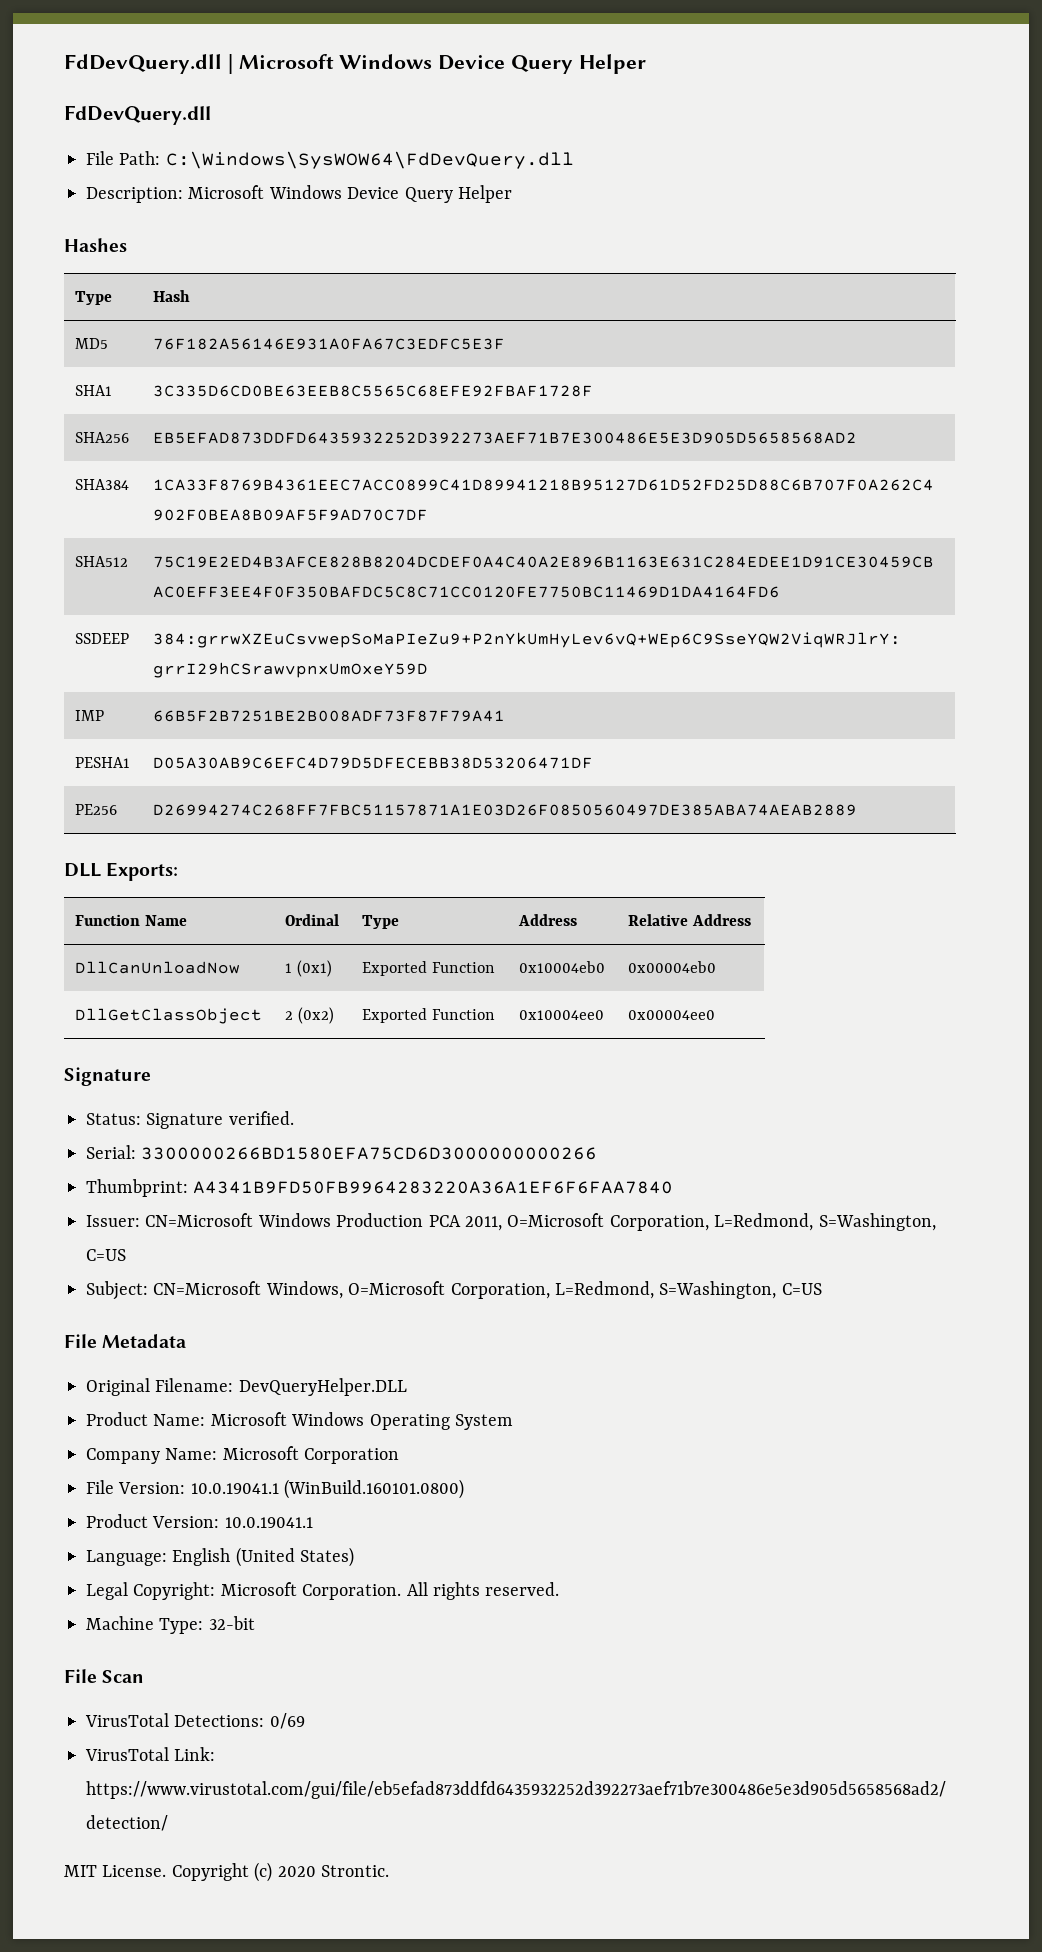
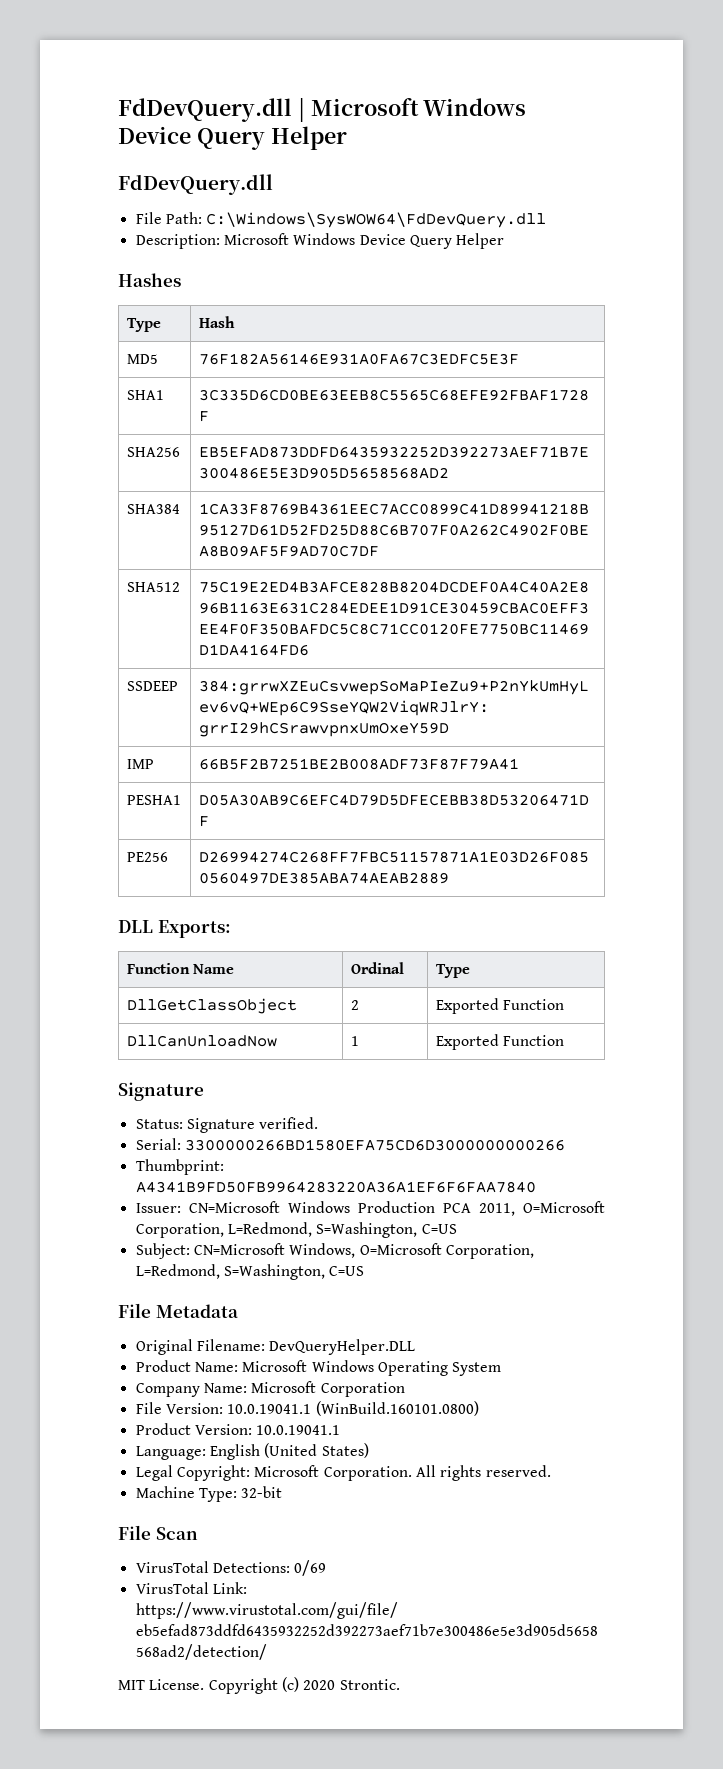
[518,914,578,926] [628,914,751,926] | Address | Relative Address -> [126,998,297,1014] [350,1000,359,1010] [435,998,565,1014] // DllGetClassObject | 2 | Exported Function
[296,960,332,977] [362,961,495,976] [519,961,606,973] [628,961,717,973] [75,1008,263,1024] [285,1007,334,1024] [362,1008,495,1023] [519,1010,605,1020] [628,1010,716,1020] (0x1) | Exported Function | 0x10004eb0 | 0x00004eb0 // DllGetClassObject | 2 (0x2) | Exported Function | 0x10004ee0 | 0x00004ee0 -> [435,1034,565,1050] | Exported Function

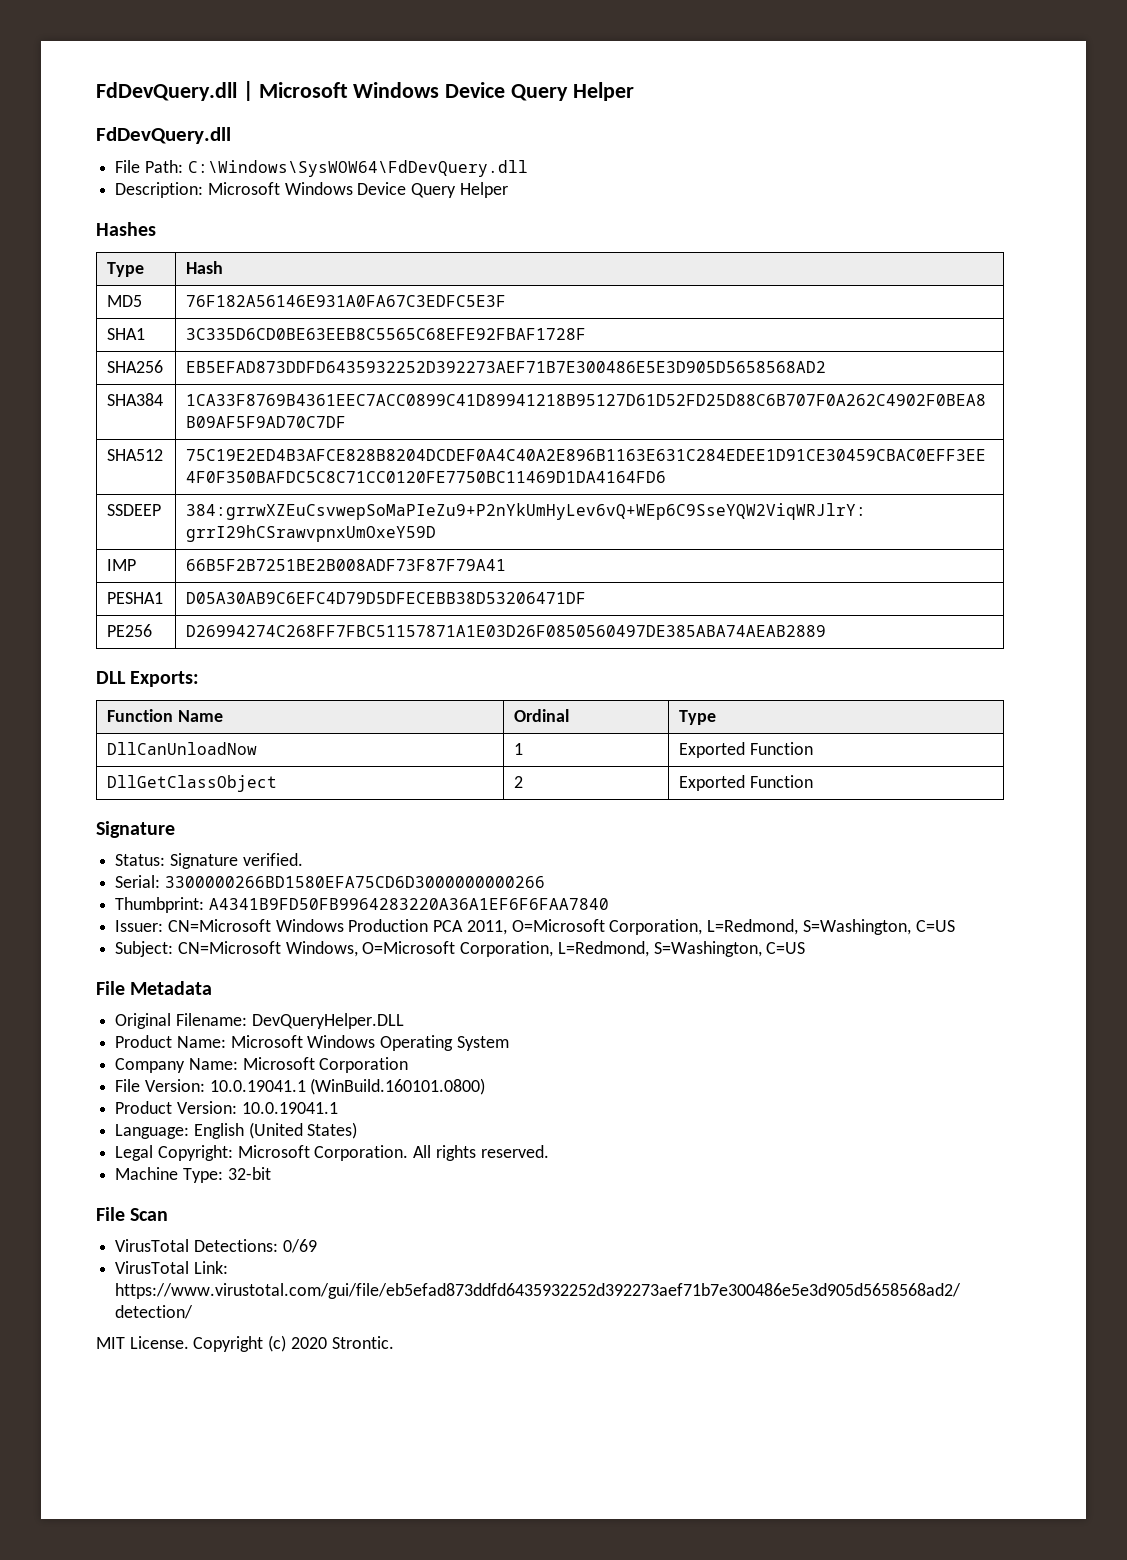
[126,998,297,1014] [350,1000,359,1010] [435,998,565,1014] [126,1035,277,1047] [350,1036,359,1046] DllGetClassObject | 2 | Exported Function // DllCanUnloadNow | 1 -> [107,742,258,755] [514,743,524,755] [679,742,813,758] [107,775,278,792] [514,776,524,788] DllCanUnloadNow | 1 | Exported Function // DllGetClassObject | 2

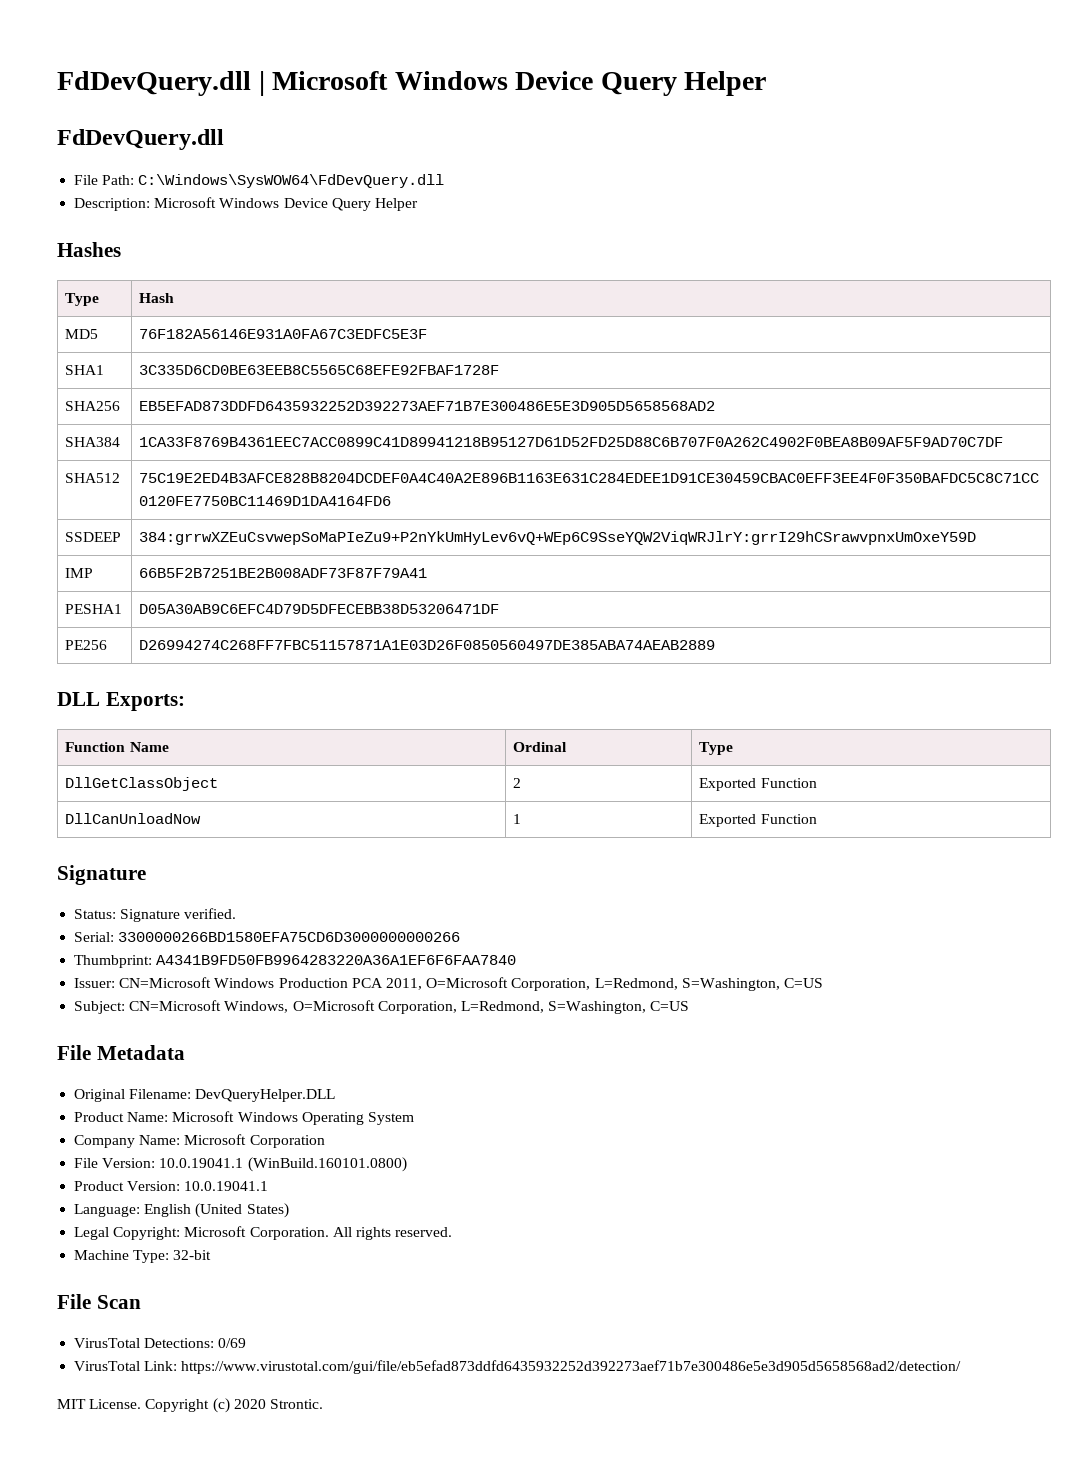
[107,742,258,755] [514,743,524,755] [679,742,813,758] [107,775,278,792] [514,776,524,788] DllCanUnloadNow | 1 | Exported Function // DllGetClassObject | 2 -> [65,777,219,791] [513,778,522,788] [699,778,817,791] [65,813,202,824] [513,814,522,824] DllGetClassObject | 2 | Exported Function // DllCanUnloadNow | 1

